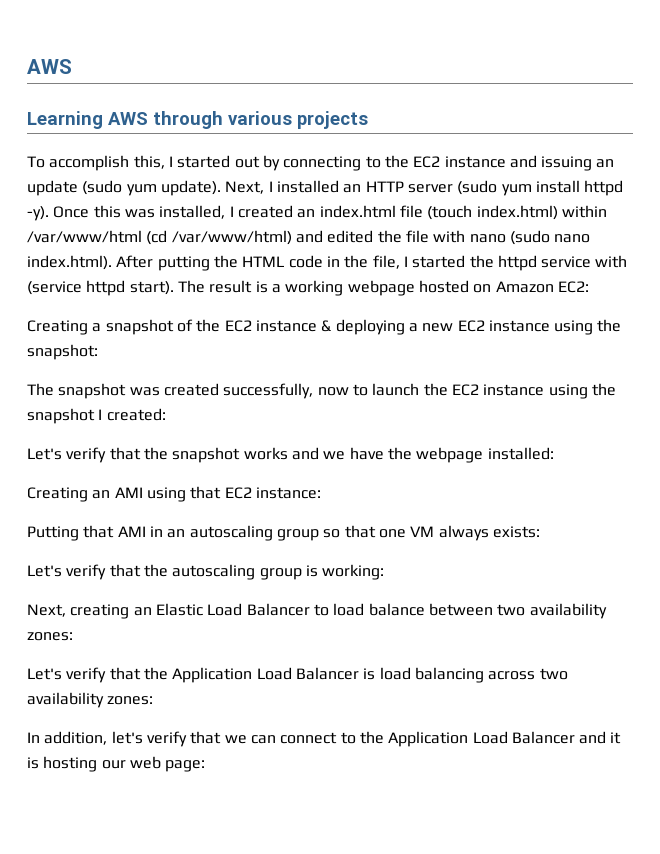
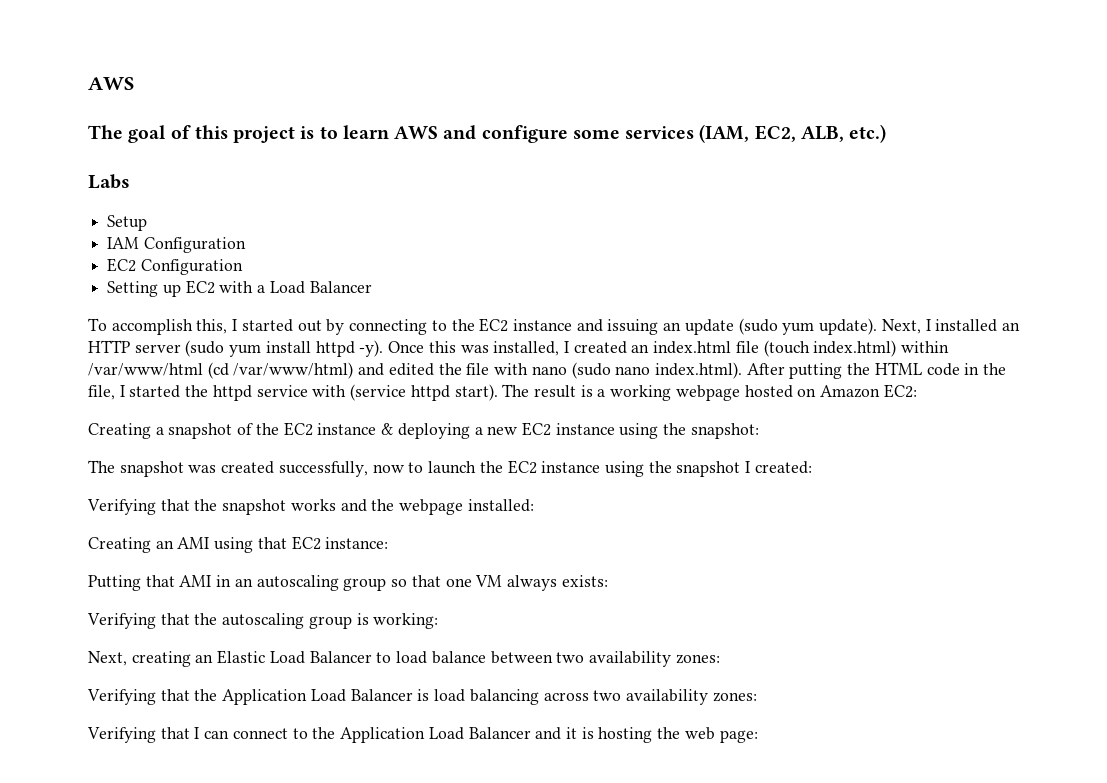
[27,111,368,129] Learning AWS through various projects -> [88,124,887,143] [88,174,130,189] [107,215,148,231] [107,237,246,253] [107,258,243,275] [107,280,372,297] The goal of this project is to learn AWS and configure some services (IAM, EC2, ALB, etc.) // Labs // Setup // IAM Configuration // EC2 Configuration // Setting up EC2 with a Load Balancer
[27,447,107,463] Let's verify -> [87,499,156,515] Verifying
[323,447,384,460] we have -> (367, 505) none
[27,564,107,580] Let's verify -> [87,613,156,629] Verifying
[27,667,107,683] Let's verify -> [87,689,156,705] Verifying
[27,731,247,747] In addition, let's verify that we -> [87,727,200,743] Verifying that I
[101,760,126,769] our -> [657,727,681,739] the

